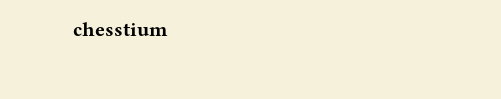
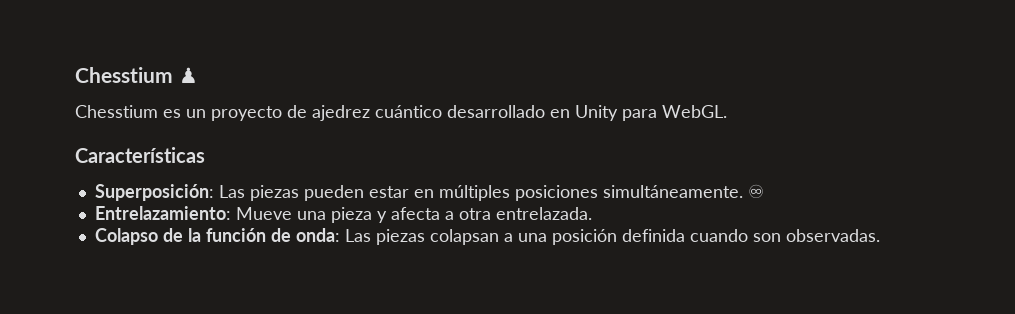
[73,22,168,36] chesstium -> [75,67,198,84] [75,105,727,121] [75,147,205,163] [94,184,764,201] [94,206,592,223] [94,228,880,245] Chesstium ♟ // Chesstium es un proyecto de ajedrez cuántico desarrollado en Unity para WebGL. // Características // Superposición: Las piezas pueden estar en múltiples posiciones simultáneamente. ♾ // Entrelazamiento: Mueve una pieza y afecta a otra entrelazada. // Colapso de la función de onda: Las piezas colapsan a una posición definida cuando son observadas.

